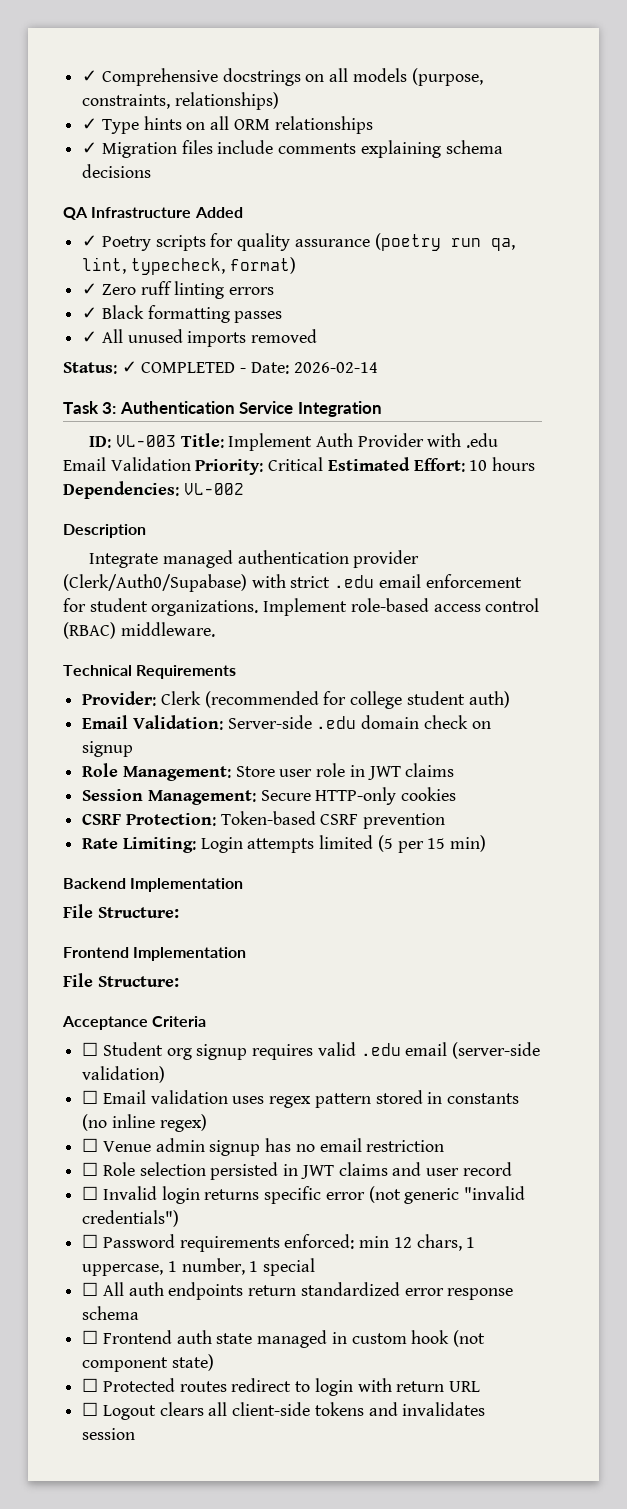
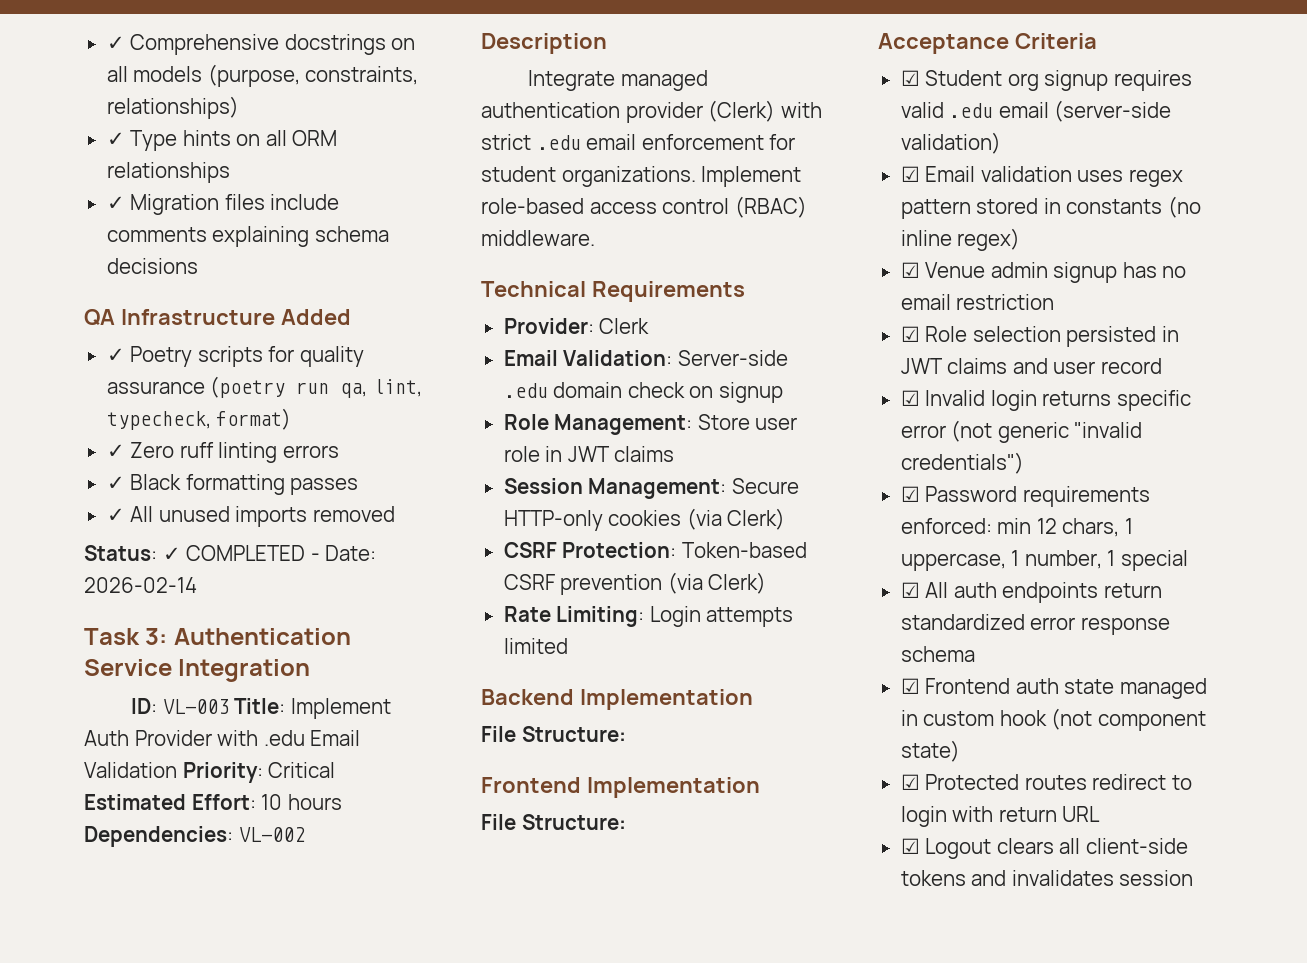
[63,574,247,592] (Clerk/Auth0/Supabase) -> [708,100,776,122] (Clerk)
[204,691,510,709] (recommended for college student auth) -> (650, 326) none
(457, 794) none -> [686,508,786,530] (via Clerk)
(446, 821) none -> [667,572,767,594] (via Clerk)
[377,835,487,853] (5 per 15 min) -> (568, 646) none
[82,1042,99,1056] ☐ -> [900,70,920,86] ☑
[82,1090,99,1104] ☐ -> [900,166,920,182] ☑
[82,1138,99,1152] ☐ -> [900,262,920,278] ☑
[82,1162,99,1176] ☐ -> [900,326,920,342] ☑
[82,1186,99,1200] ☐ -> [900,390,920,406] ☑
[82,1234,99,1248] ☐ -> [900,486,920,502] ☑
[82,1282,99,1296] ☐ -> [900,582,920,598] ☑
[82,1330,99,1344] ☐ -> [900,678,920,694] ☑
[82,1378,99,1392] ☐ -> [900,774,920,790] ☑
[82,1402,99,1416] ☐ -> [900,838,920,854] ☑

